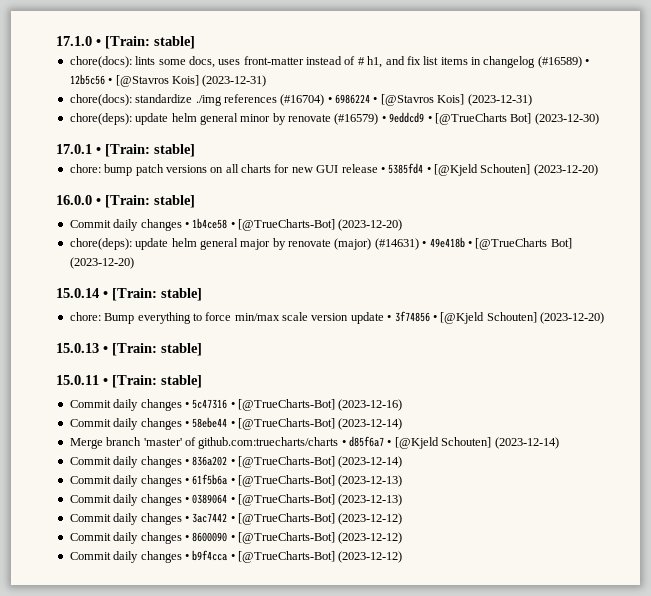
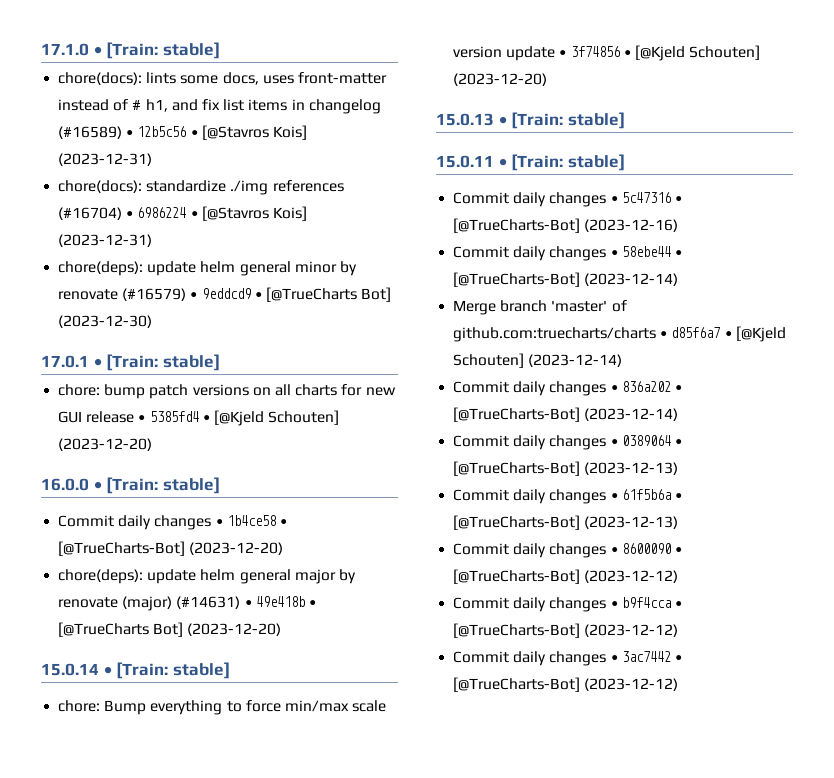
[69,474,403,487] // Commit daily changes • 61f5b6a • [@TrueCharts-Bot] (2023-12-13) -> (679, 414) none
[192,513,403,525] 3ac7442 • [@TrueCharts-Bot] (2023-12-12) -> [621,489,682,500] [453,515,679,530] 61f5b6a • [@TrueCharts-Bot] (2023-12-13)
(403, 557) none -> [453,651,682,666] [453,677,679,692] // Commit daily changes • 3ac7442 • [@TrueCharts-Bot] (2023-12-12)

